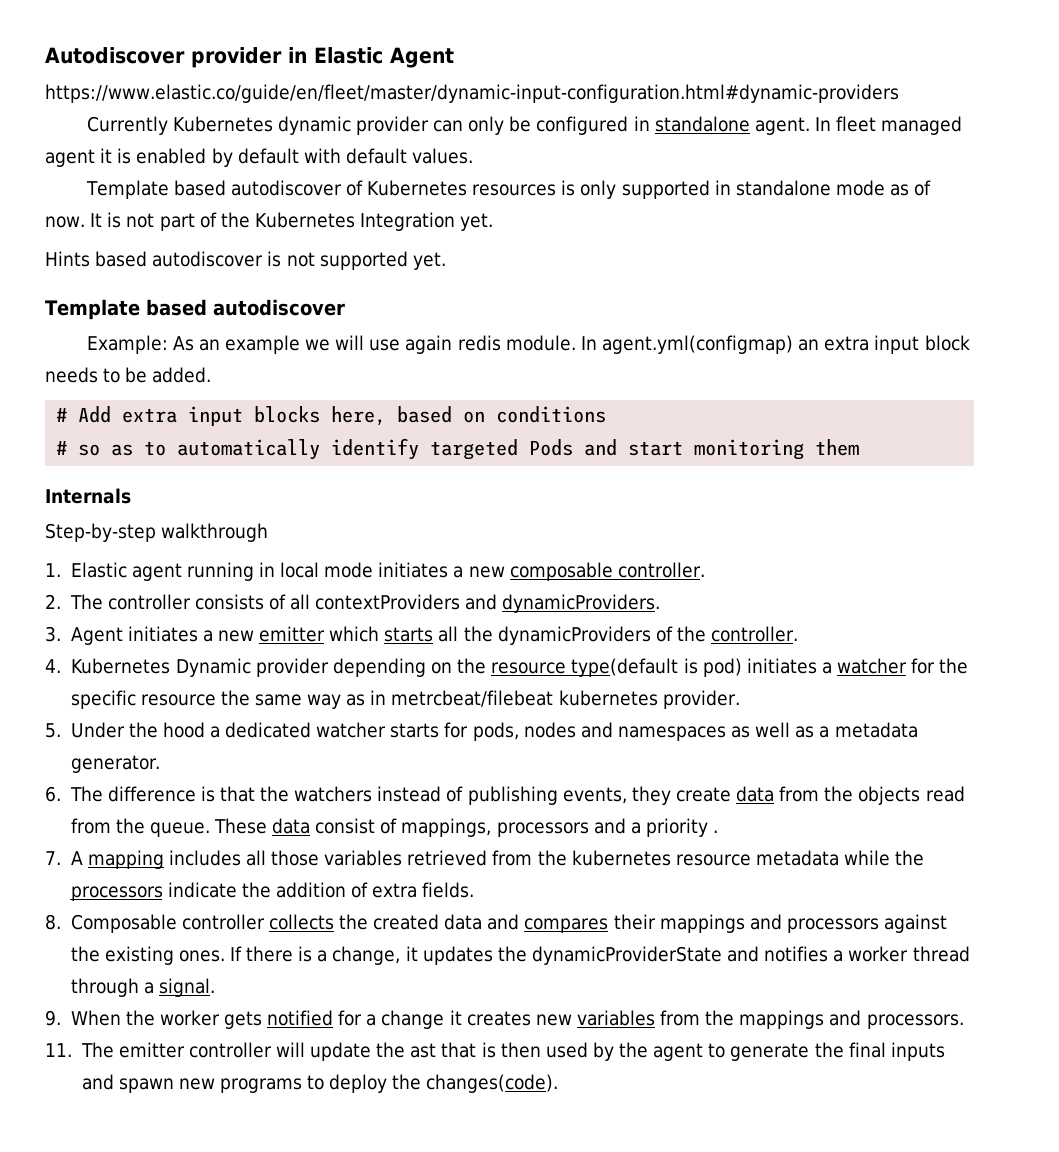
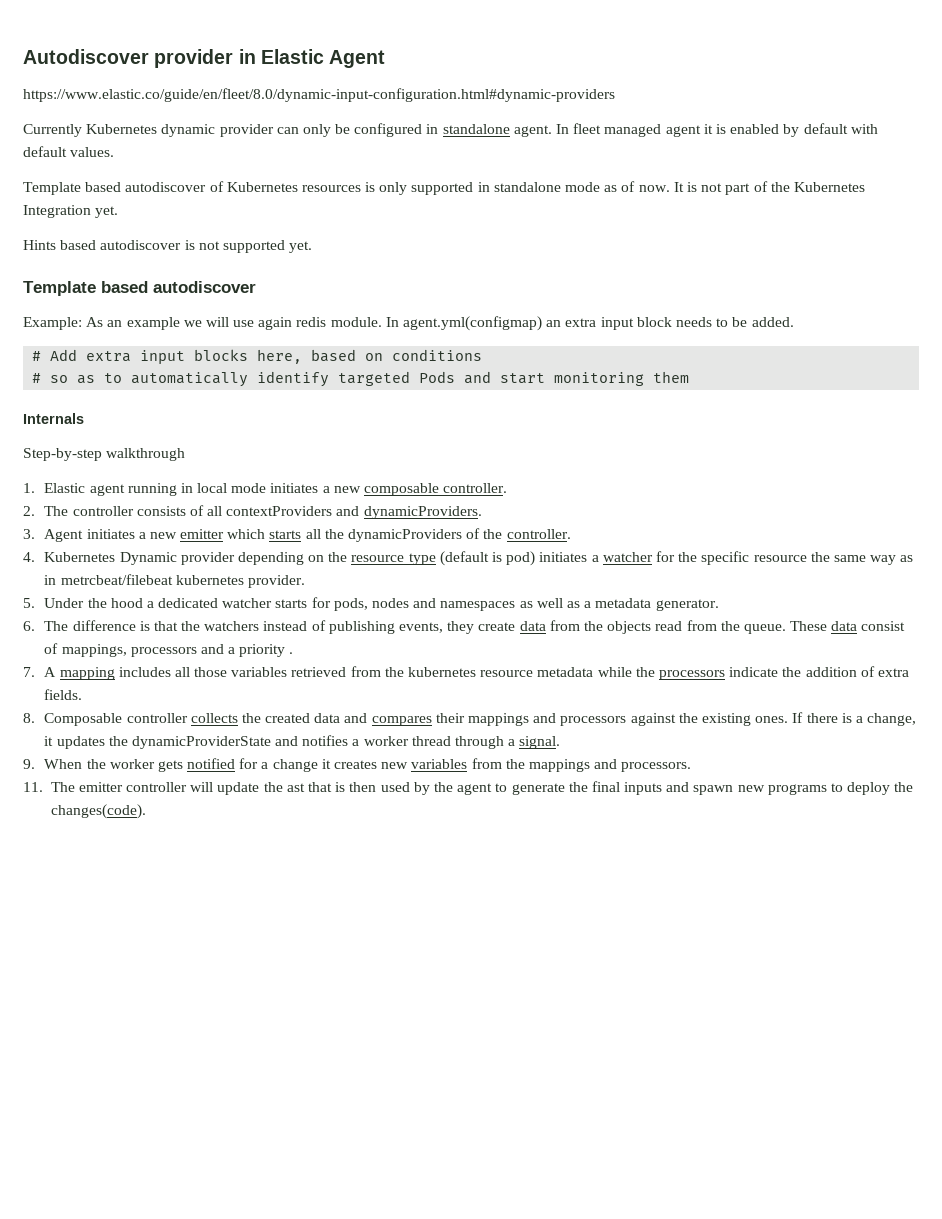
[45,84,899,103] https://www.elastic.co/guide/en/fleet/master/dynamic-input-configuration.html#dynamic-providers -> [23,88,615,102] https://www.elastic.co/guide/en/fleet/8.0/dynamic-input-configuration.html#dynamic-providers
[571,658,679,677] type(default -> [408,551,489,566] type (default

